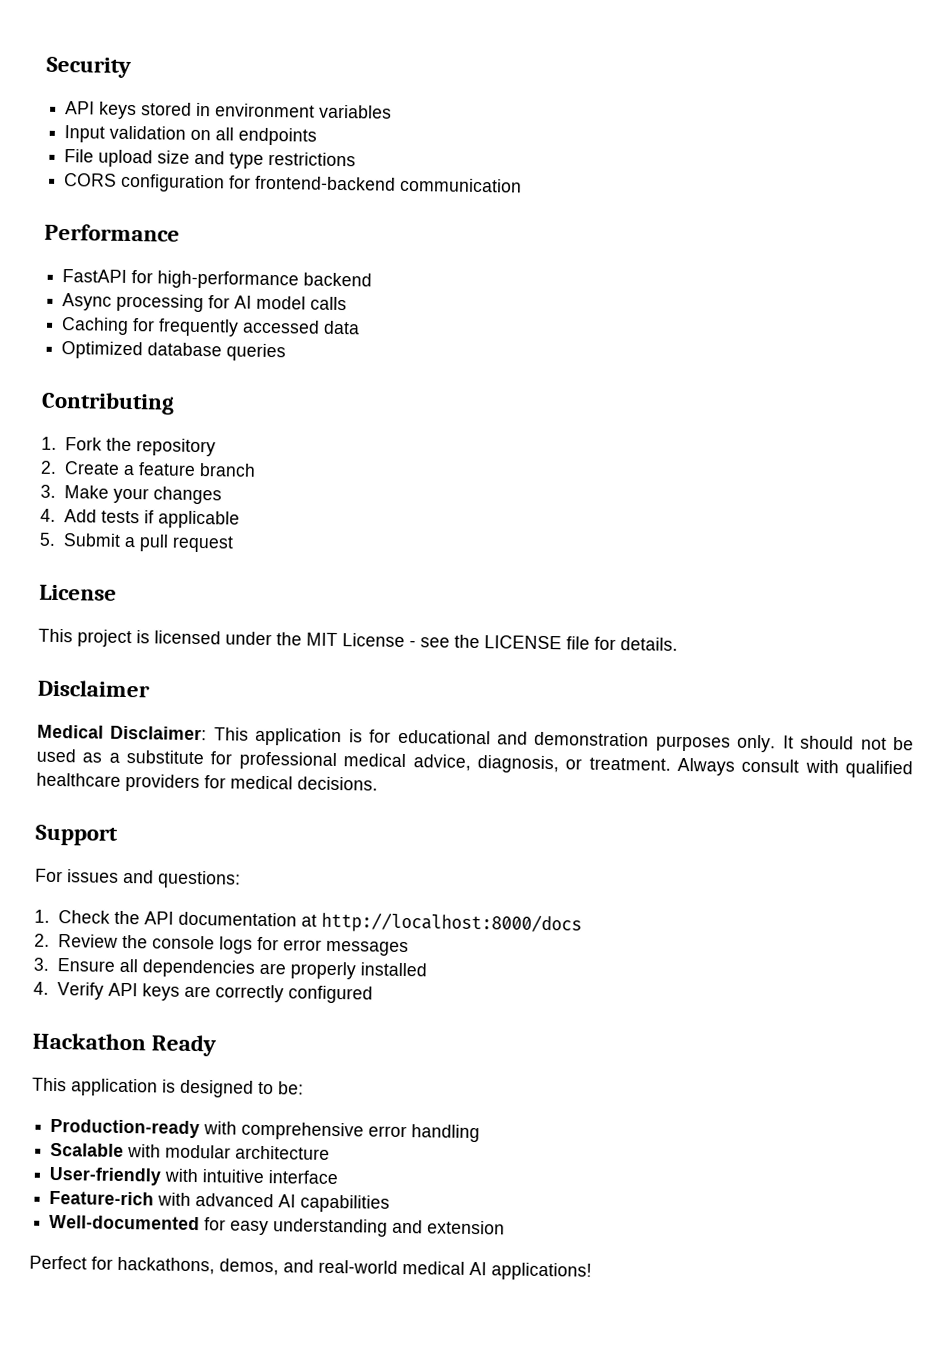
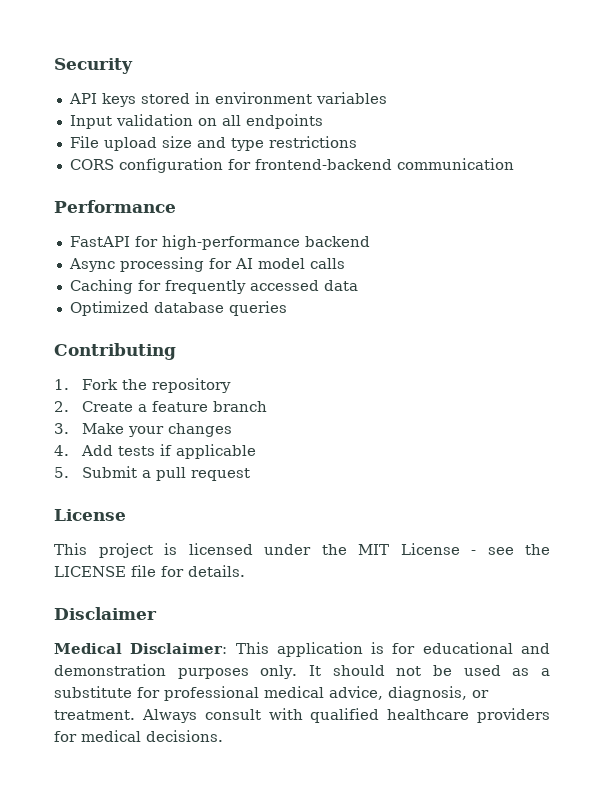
[35,824,118,846] [35,868,241,889] [34,909,582,935] [34,933,409,957] [33,957,427,980] [33,981,373,1004] [32,1032,217,1057] [32,1077,304,1098] [50,1118,481,1143] [50,1142,331,1160] [49,1166,339,1186] [49,1190,391,1213] [49,1214,506,1237] [29,1255,592,1281] // Support // For issues and questions: // 1. Check the API documentation at http://localhost:8000/docs // 2. Review the console logs for error messages // 3. Ensure all dependencies are properly installed // 4. Verify API keys are correctly configured // Hackathon Ready // This application is designed to be: // Production-ready with comprehensive error handling // Scalable with modular architecture // User-friendly with intuitive interface // Feature-rich with advanced AI capabilities // Well-documented for easy understanding and extension // Perfect for hackathons, demos, and real-world medical AI applications! -> (223, 736) none

